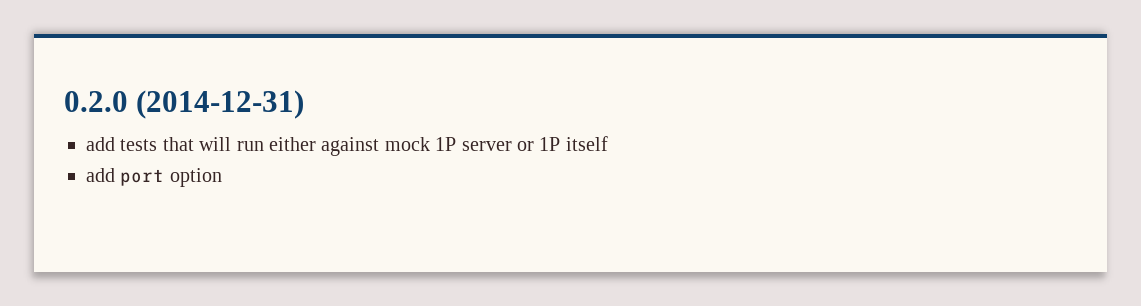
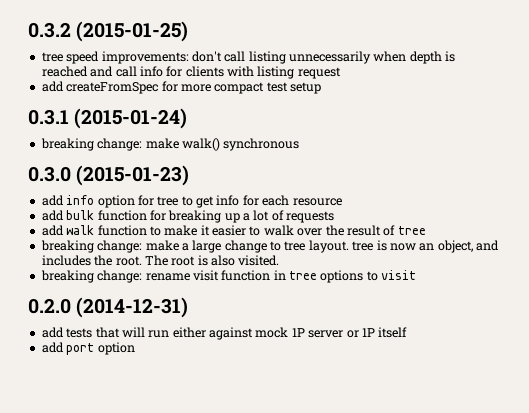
(64, 101) none -> [28,21,189,42] [41,51,456,64] [41,66,341,79] [41,81,321,94] [28,108,188,129] [40,138,300,151] [28,165,190,186] [41,195,342,208] [41,210,335,223] [41,225,426,236] [40,240,499,253] [41,255,280,266] [40,270,417,283] 0.3.2 (2015-01-25) // tree speed improvements: don't call listing unnecessarily when depth is reached and call info for clients with listing request // add createFromSpec for more compact test setup // 0.3.1 (2015-01-24) // breaking change: make walk() synchronous // 0.3.0 (2015-01-23) // add info option for tree to get info for each resource // add bulk function for breaking up a lot of requests // add walk function to make it easier to walk over the result of tree // breaking change: make a large change to tree layout. tree is now an object, and includes the root. The root is also visited. // breaking change: rename visit function in tree options to visit //

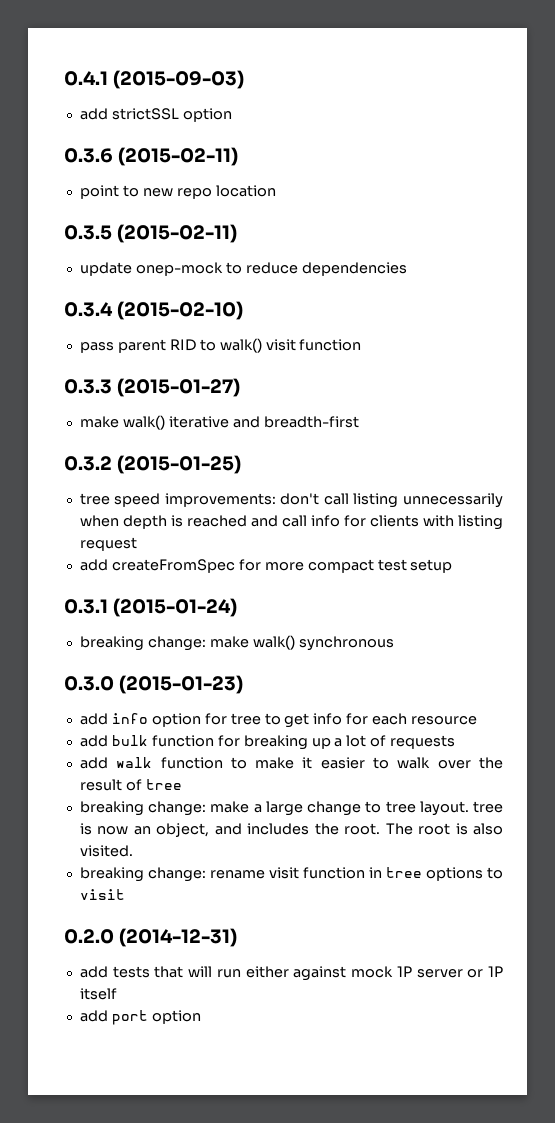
(28, 30) none -> [64,70,244,89] [79,108,232,122] [64,147,238,166] [79,185,276,199] [64,224,237,243] [79,262,407,276] [64,301,243,320] [79,338,362,353] [64,378,240,397] [79,415,359,430] 0.4.1 (2015-09-03) // add strictSSL option // 0.3.6 (2015-02-11) // point to new repo location // 0.3.5 (2015-02-11) // update onep-mock to reduce dependencies // 0.3.4 (2015-02-10) // pass parent RID to walk() visit function // 0.3.3 (2015-01-27) // make walk() iterative and breadth-first //

